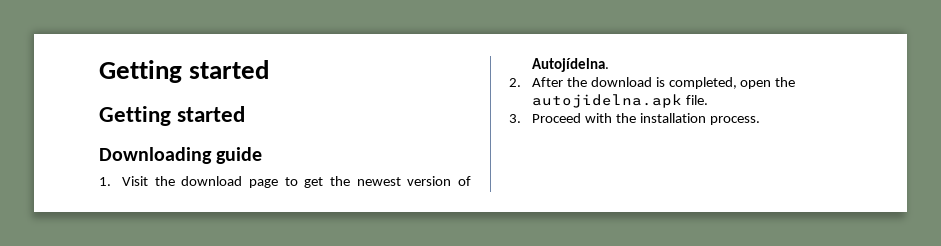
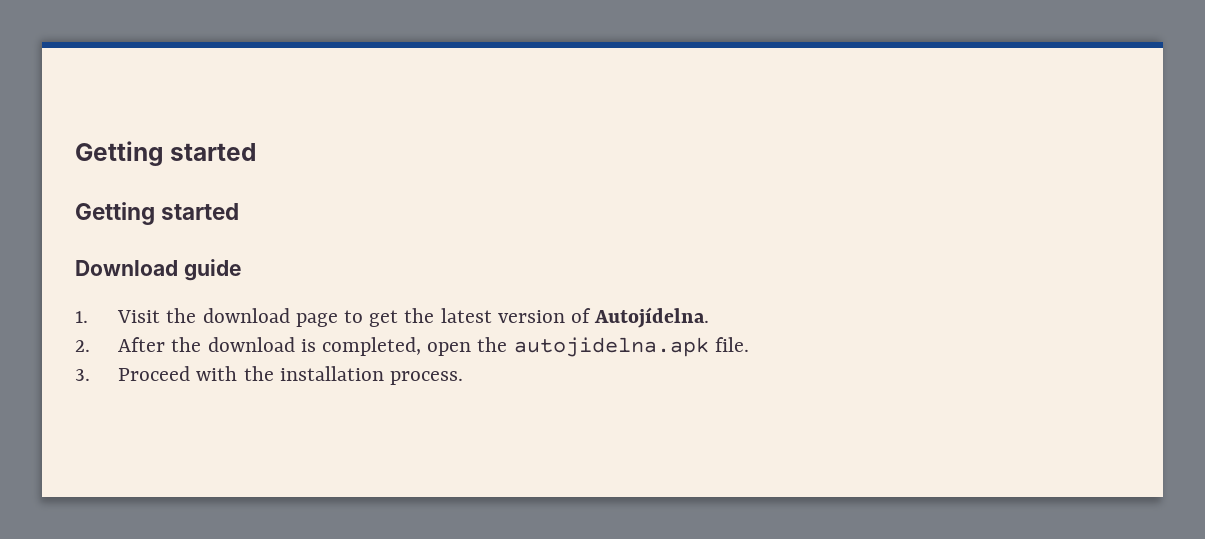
[99,147,212,164] Downloading -> [75,260,178,276] Download
[356,177,401,186] newest -> [440,308,492,323] latest

